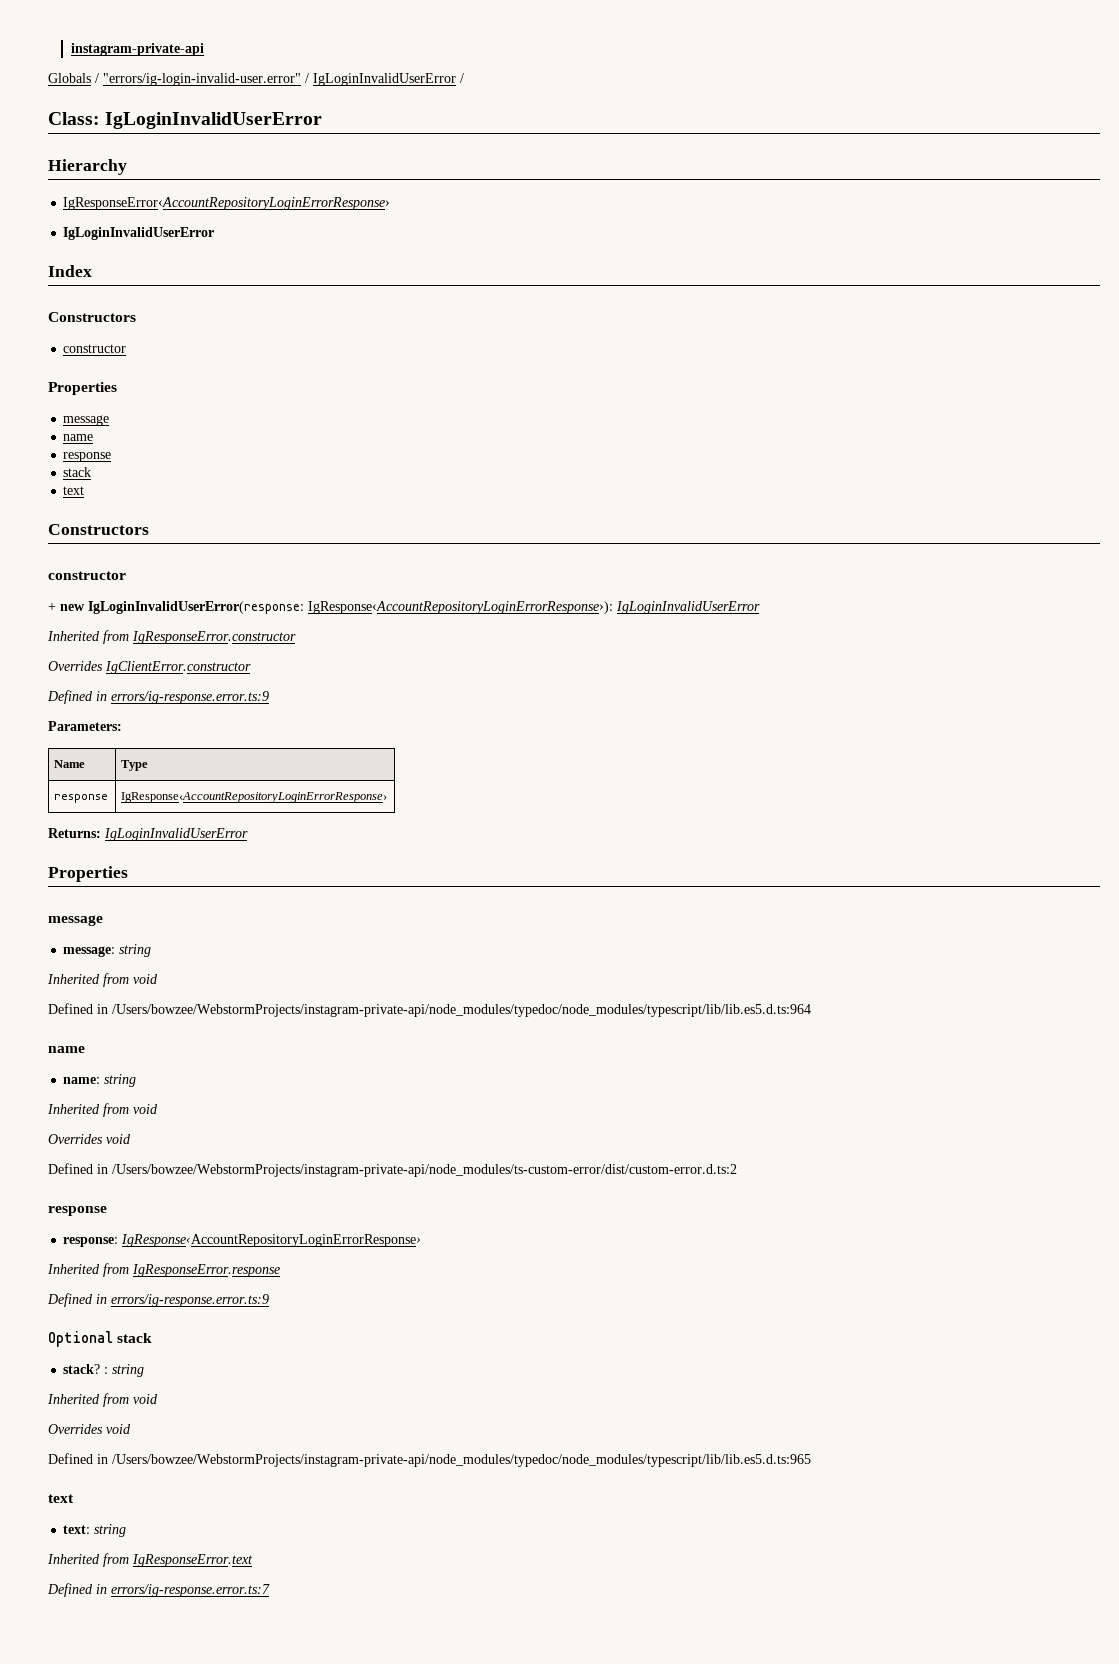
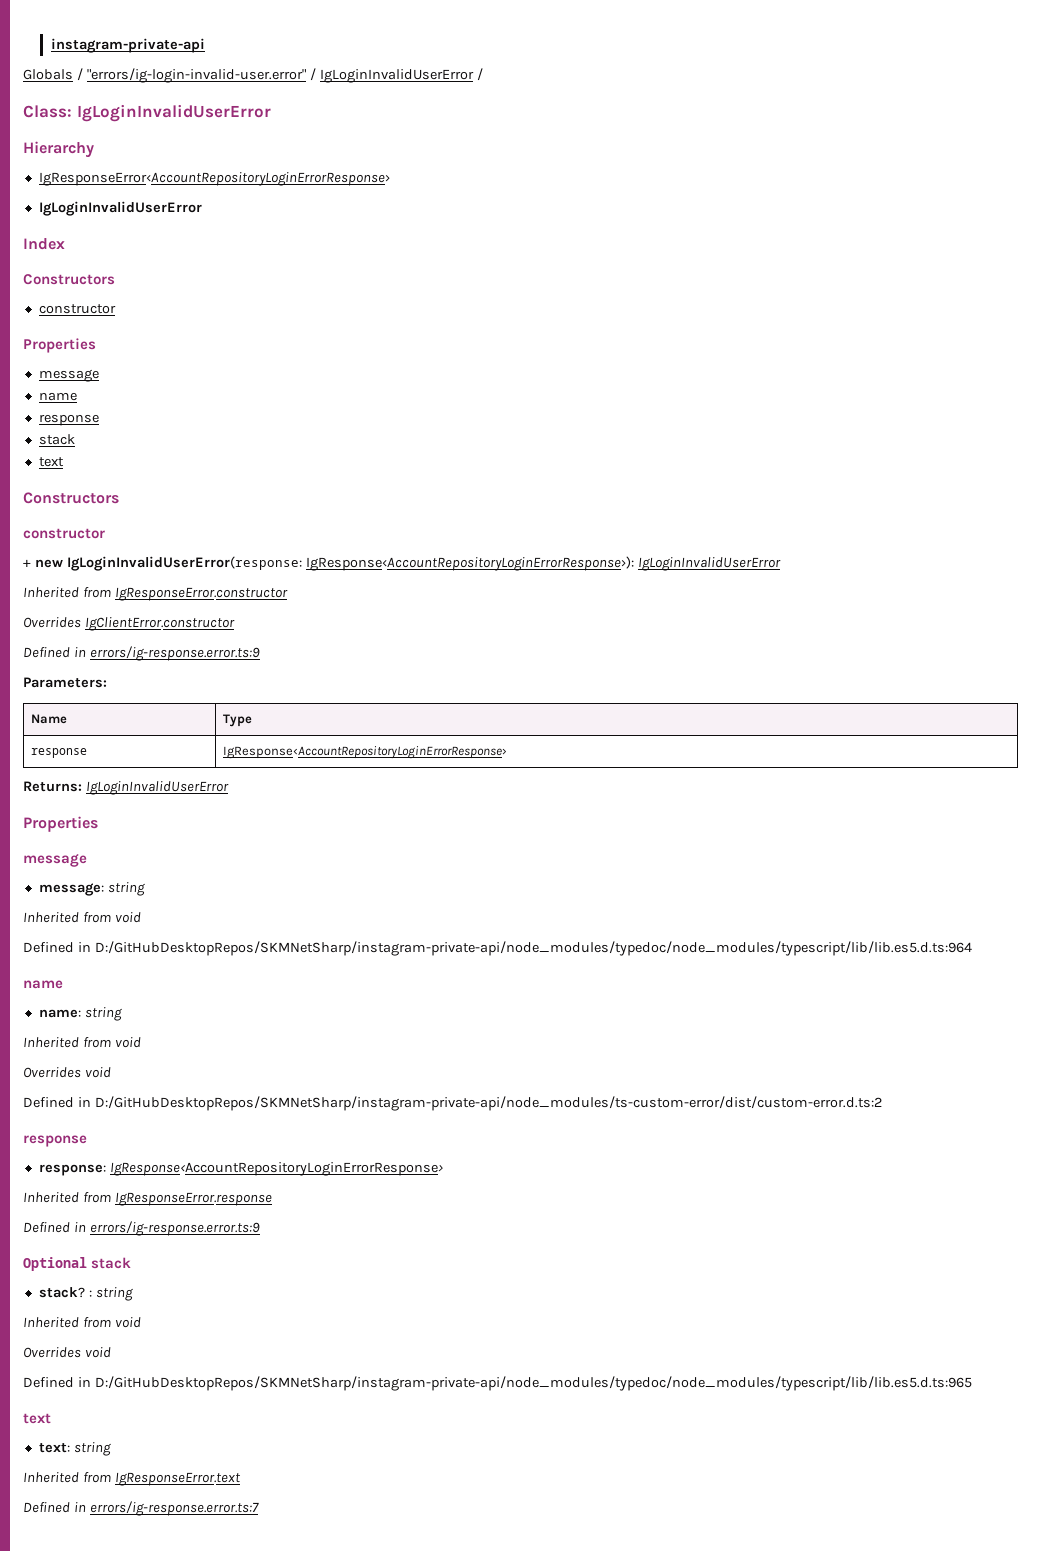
[112,1004,811,1017] /Users/bowzee/WebstormProjects/instagram-private-api/node_modules/typedoc/node_modules/typescript/lib/lib.es5.d.ts:964 -> [94,941,972,956] D:/GitHubDesktopRepos/SKMNetSharp/instagram-private-api/node_modules/typedoc/node_modules/typescript/lib/lib.es5.d.ts:964
[112,1164,737,1177] /Users/bowzee/WebstormProjects/instagram-private-api/node_modules/ts-custom-error/dist/custom-error.d.ts:2 -> [94,1096,882,1111] D:/GitHubDesktopRepos/SKMNetSharp/instagram-private-api/node_modules/ts-custom-error/dist/custom-error.d.ts:2
[112,1454,811,1467] /Users/bowzee/WebstormProjects/instagram-private-api/node_modules/typedoc/node_modules/typescript/lib/lib.es5.d.ts:965 -> [94,1376,972,1391] D:/GitHubDesktopRepos/SKMNetSharp/instagram-private-api/node_modules/typedoc/node_modules/typescript/lib/lib.es5.d.ts:965

